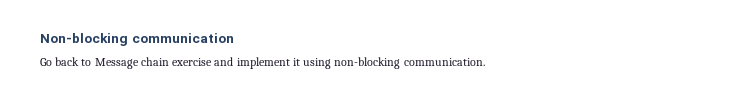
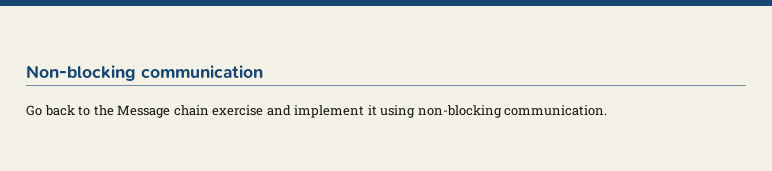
(92, 62) none -> [93,105,114,116] the

